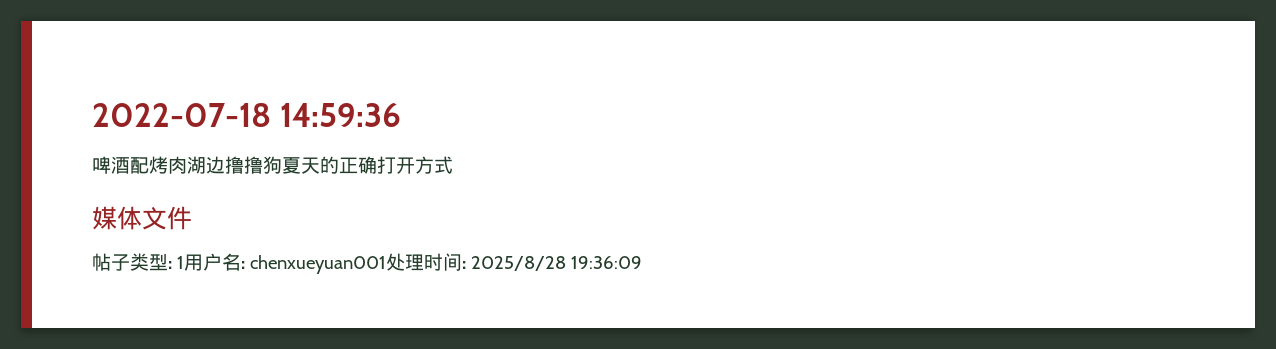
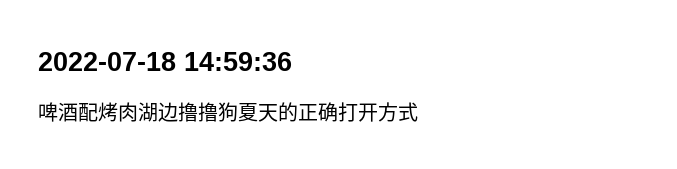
[92,206,192,230] [92,253,642,274] // 媒体文件 // 帖子类型: 1用户名: chenxueyuan001处理时间: 2025/8/28 19:36:09 -> (418, 112) none

